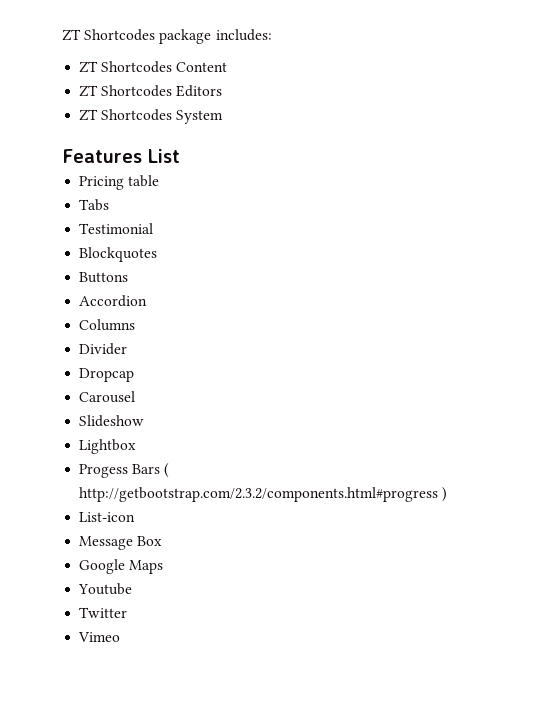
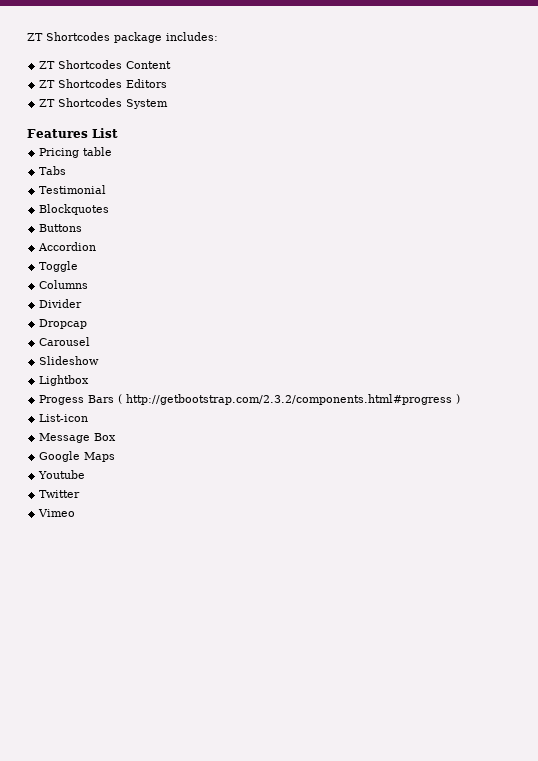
(148, 301) none -> [39,261,79,272] // Toggle

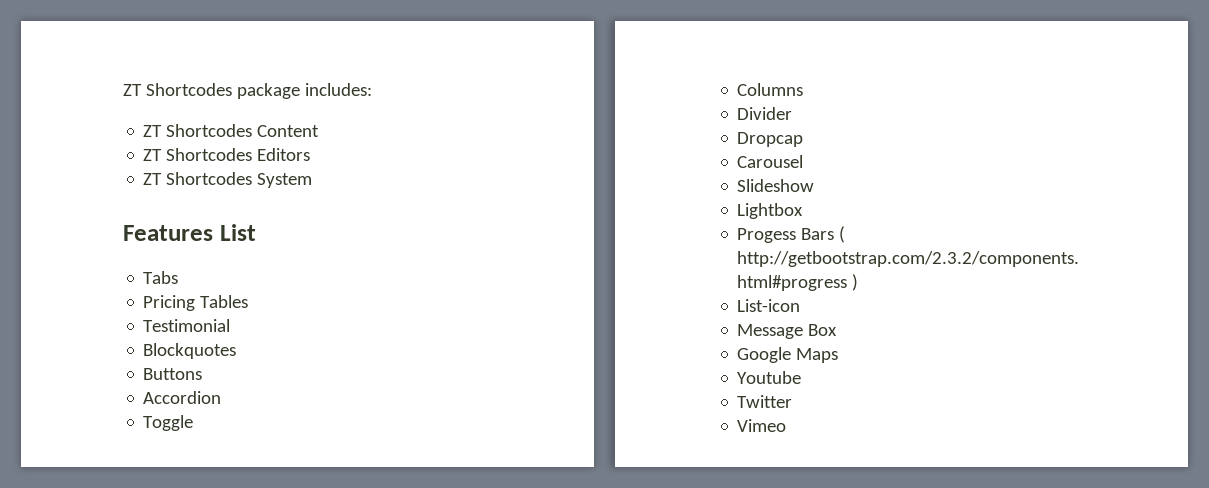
(118, 133) none -> [143,271,179,284] // Tabs
[83,147,113,156] [39,166,67,175] table // Tabs -> [200,295,249,308] Tables

